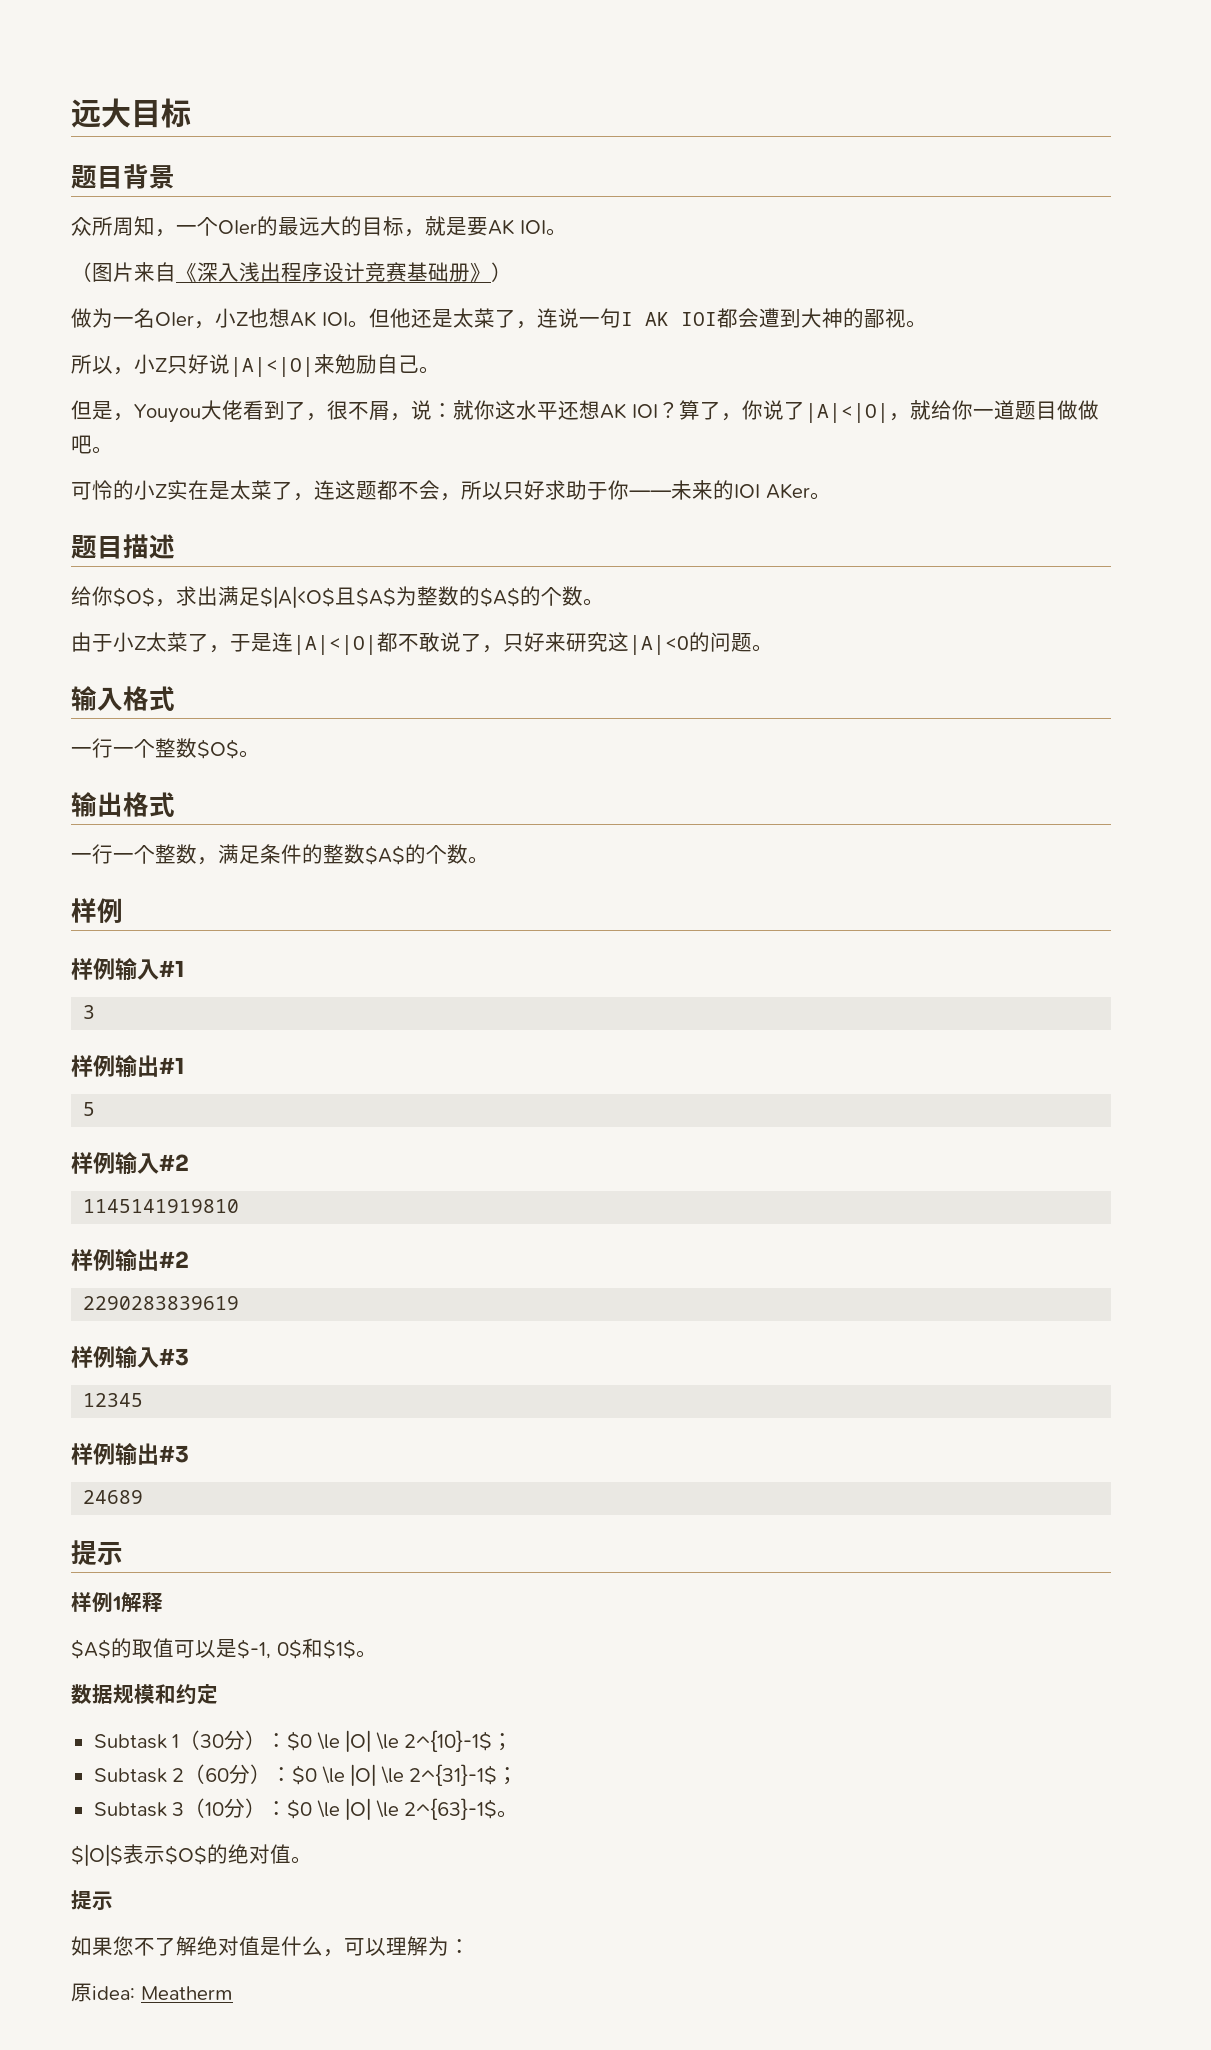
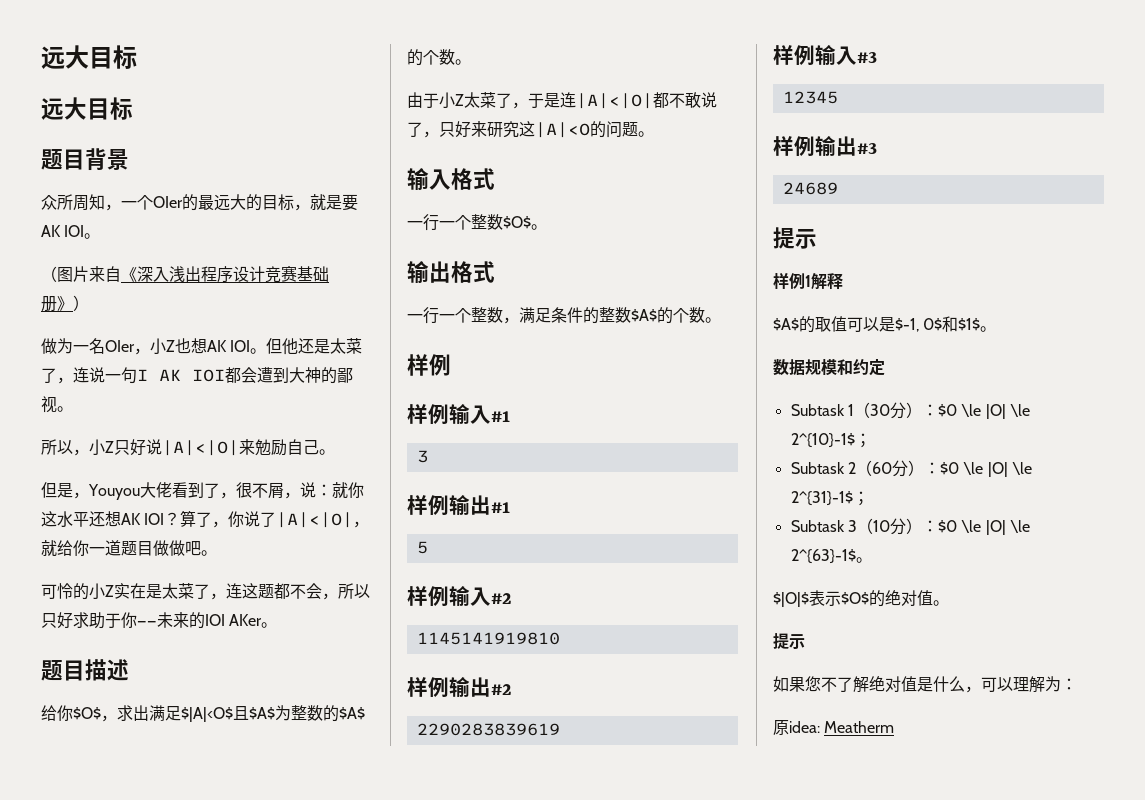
[71,98,191,128] 远大目标 -> [41,45,137,69] [41,97,133,120] 远大目标 // 远大目标

